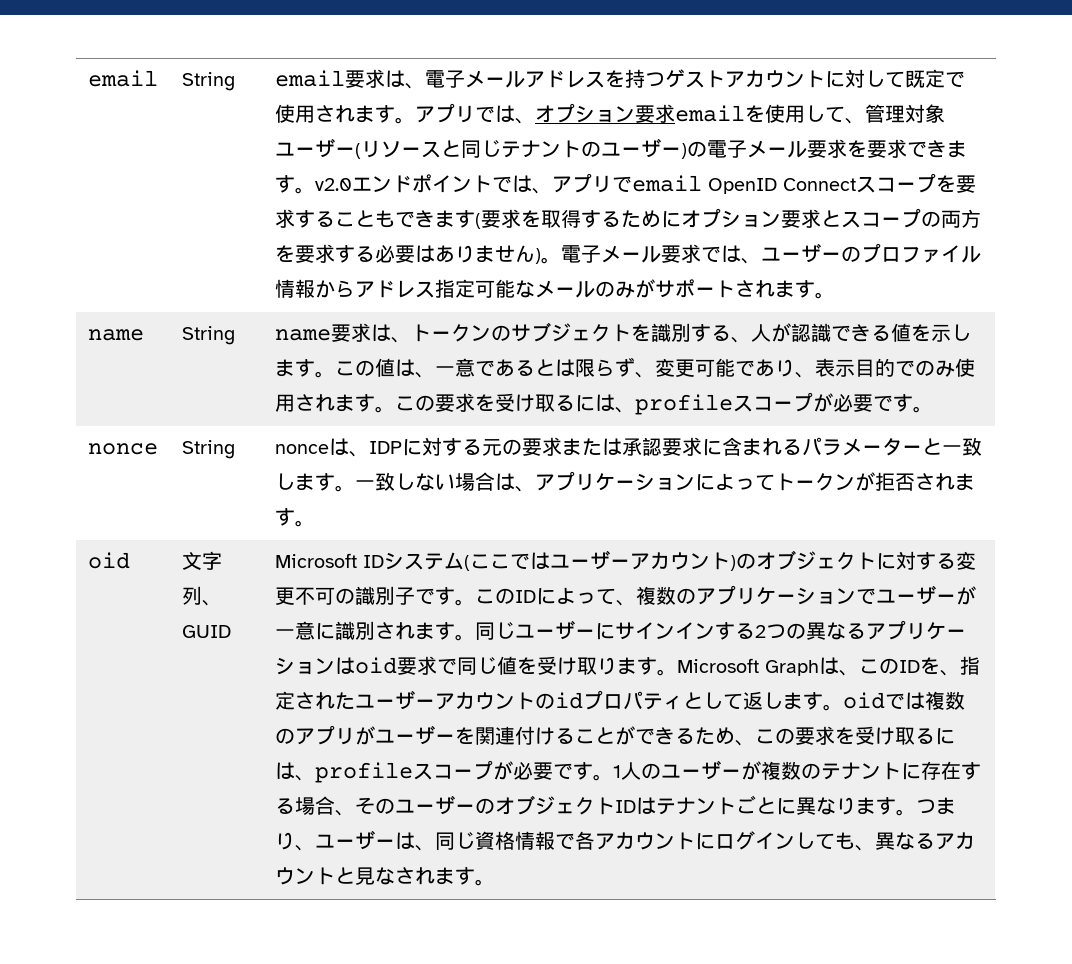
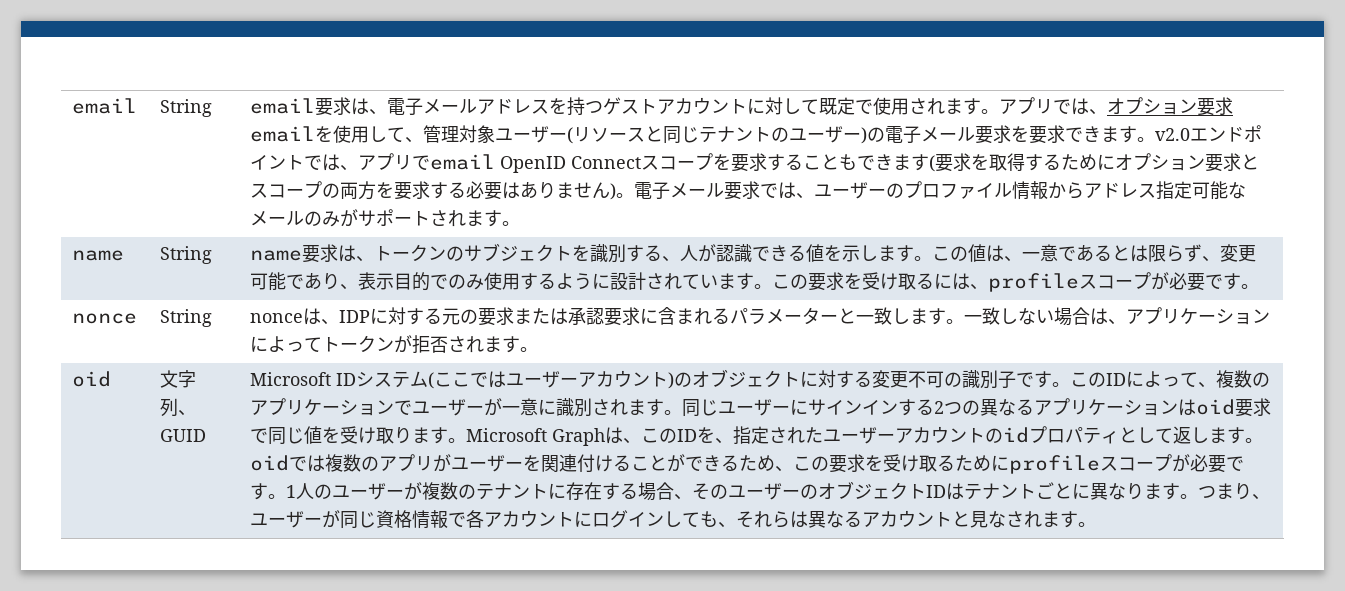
[294,394,335,412] され -> [520,272,719,290] するように設計されてい
[934,728,955,745] [274,762,315,781] には、 -> [955,455,1010,471] ために
[394,832,435,851] は、 -> [322,510,341,528] が
(875, 848) none -> [736,511,809,528] それらは

